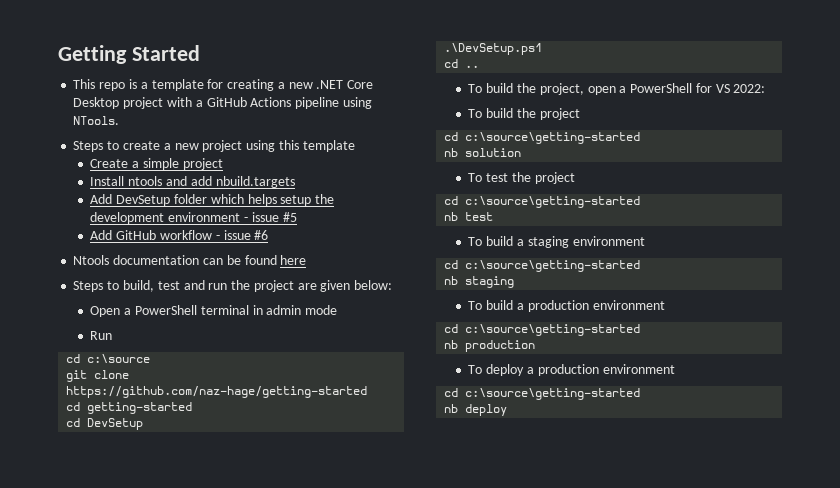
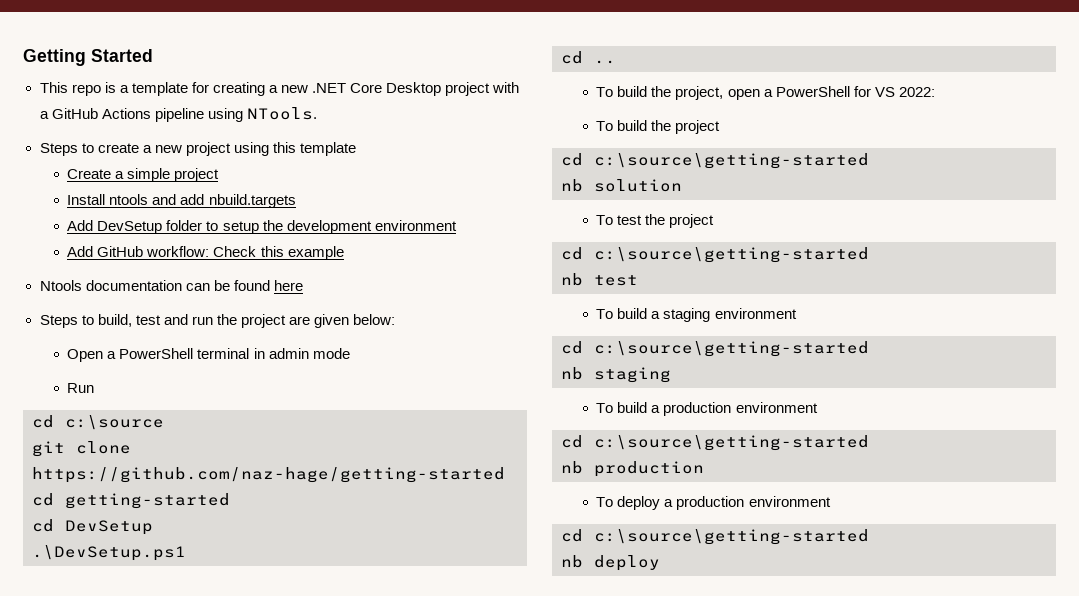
[210,194,277,206] which helps -> [206,221,219,231] to
[243,212,297,222] - issue #5 -> (457, 225) none
[159,230,269,240] workflow - issue #6 -> [146,246,344,260] workflow: Check this example

